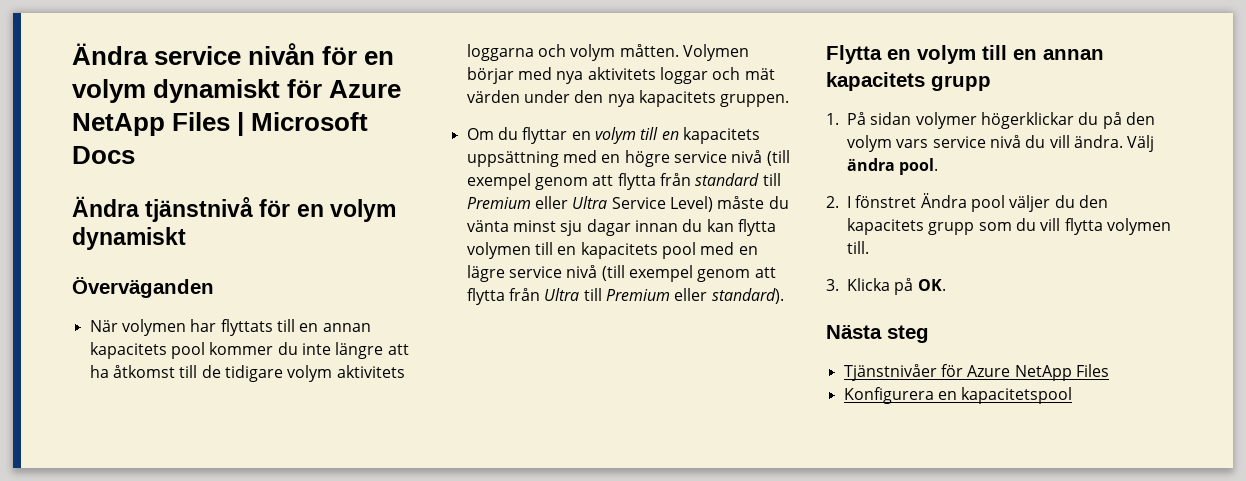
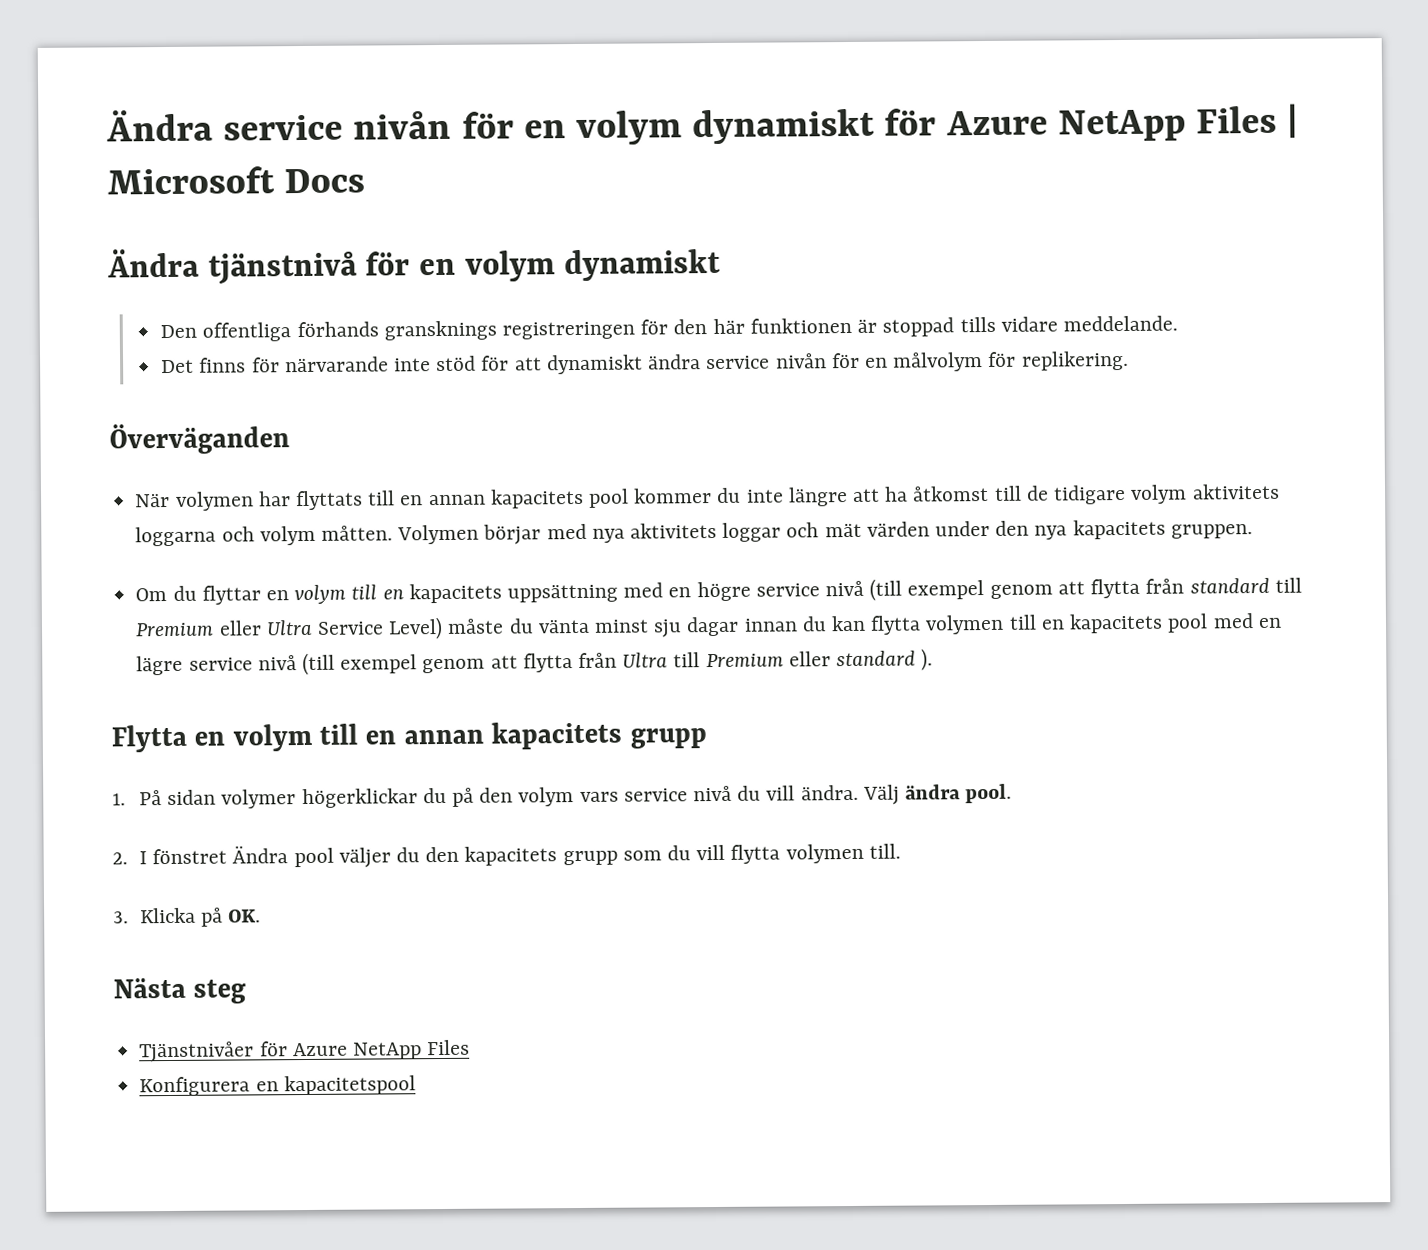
(186, 238) none -> [160,315,1178,342] [161,350,1129,375] // Den offentliga förhands gransknings registreringen för den här funktionen är stoppad tills vidare meddelande. // Det finns för närvarande inte stöd för att dynamiskt ändra service nivån för en målvolym för replikering.
[711,288,784,304] standard). -> [836,648,934,671] standard ).

